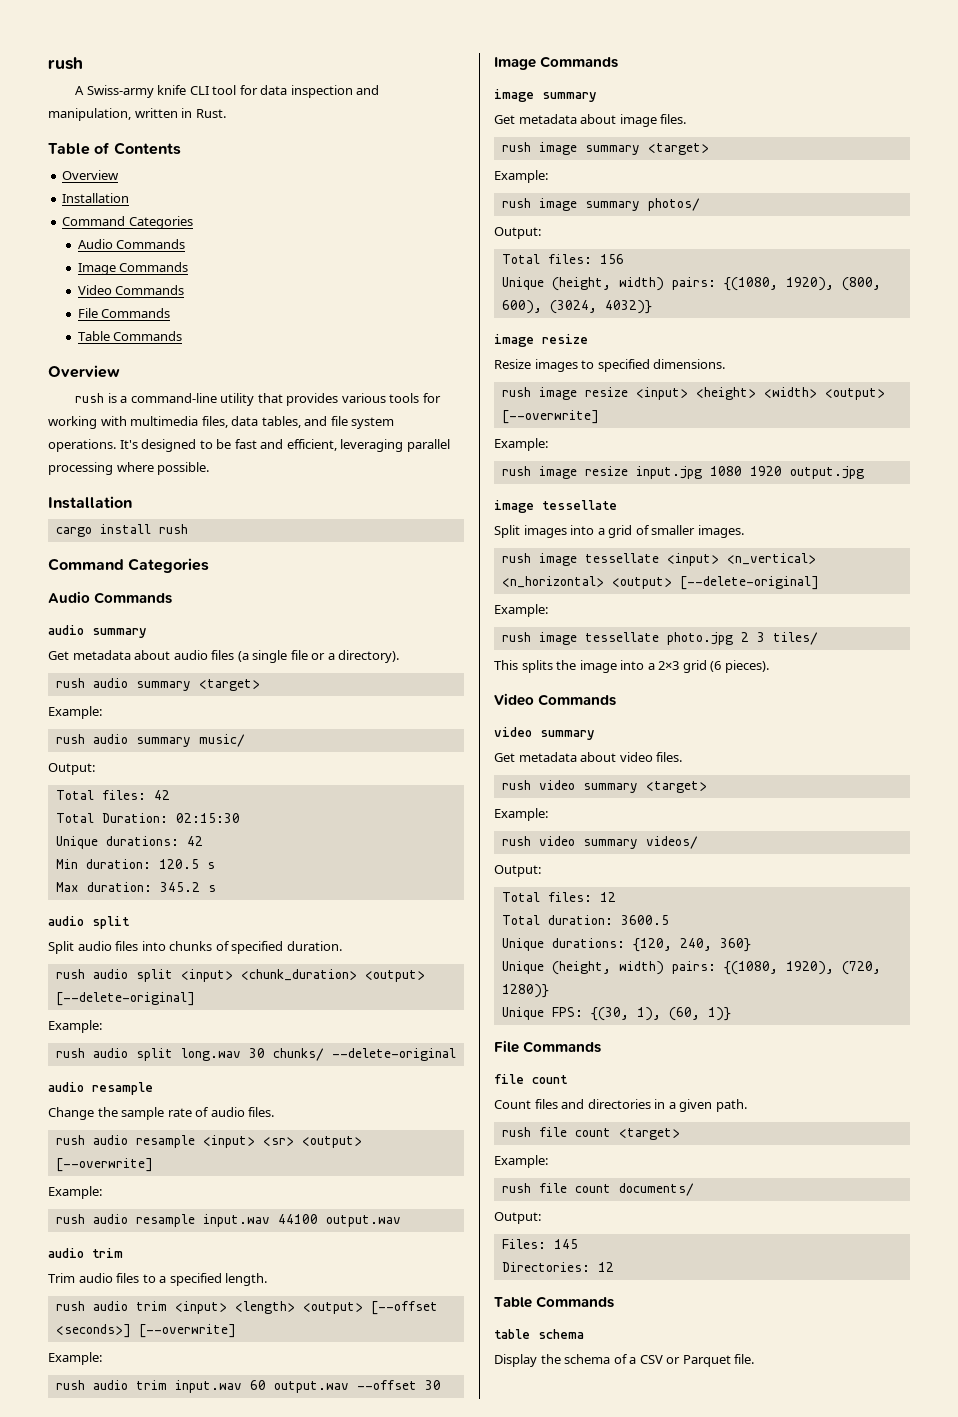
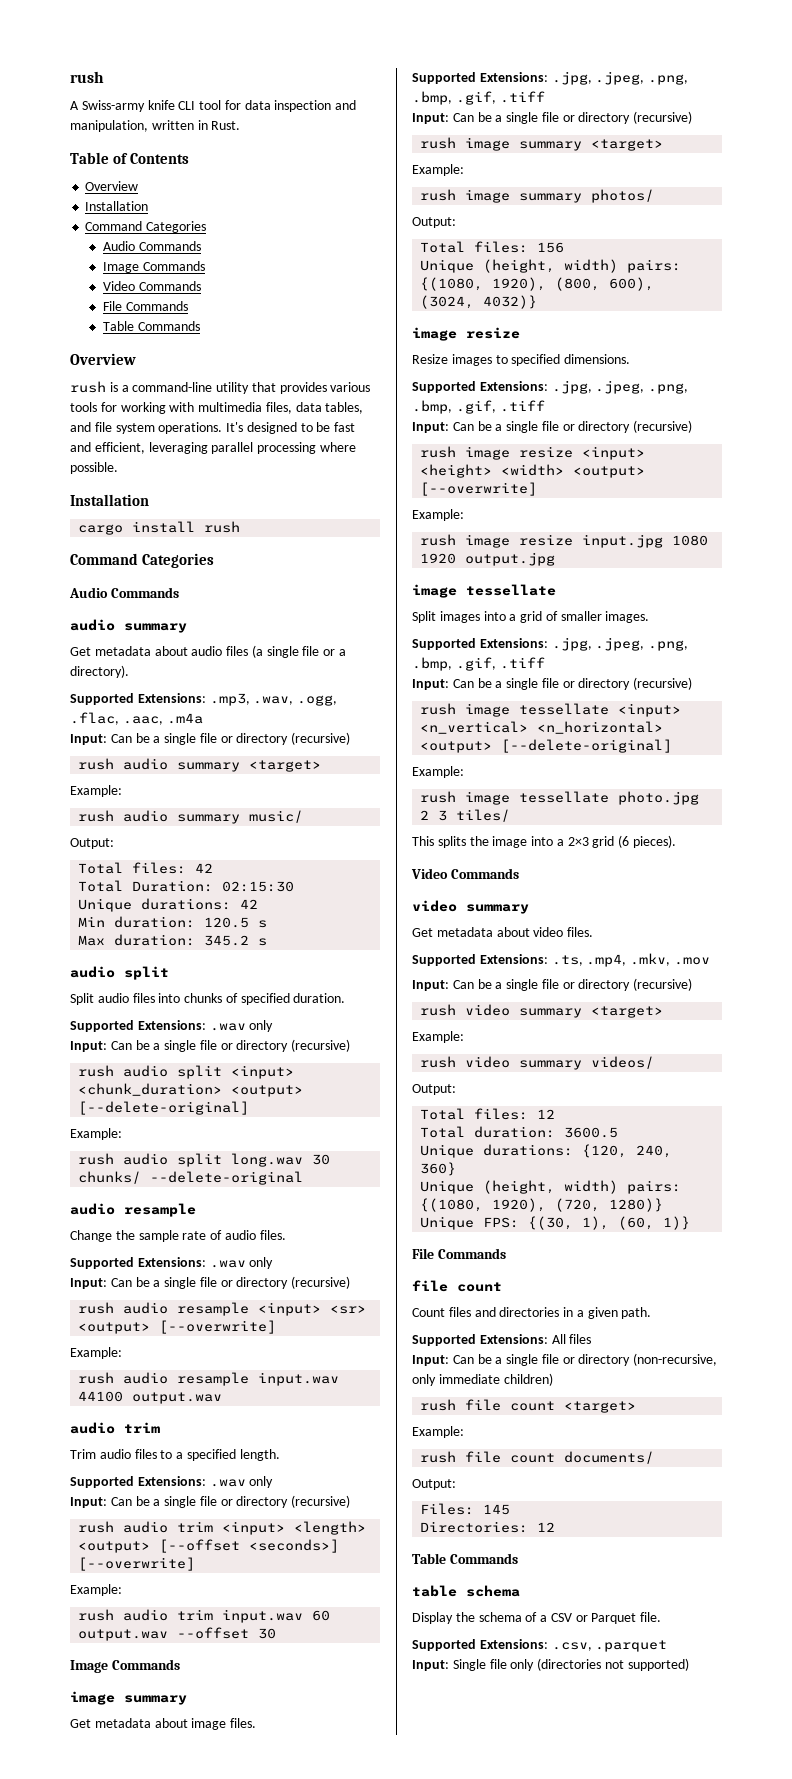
(400, 656) none -> [70,693,338,706] [70,712,203,725] [70,732,351,745] // Supported Extensions: .mp3, .wav, .ogg, .flac, .aac, .m4a // Input: Can be a single file or directory (recursive)
(342, 946) none -> [70,1020,274,1032] [70,1039,351,1052] // Supported Extensions: .wav only // Input: Can be a single file or directory (recursive)
(275, 1112) none -> [70,1257,274,1269] [70,1276,351,1289] // Supported Extensions: .wav only // Input: Can be a single file or directory (recursive)
(268, 1279) none -> [70,1476,274,1488] [70,1495,351,1508] // Supported Extensions: .wav only // Input: Can be a single file or directory (recursive)
(687, 119) none -> [412,71,689,85] [412,91,545,105] [412,111,693,124] // Supported Extensions: .jpg, .jpeg, .png, .bmp, .gif, .tiff // Input: Can be a single file or directory (recursive)
(726, 364) none -> [412,380,689,394] [412,400,545,414] [412,420,693,433] // Supported Extensions: .jpg, .jpeg, .png, .bmp, .gif, .tiff // Input: Can be a single file or directory (recursive)
(744, 531) none -> [412,637,689,651] [412,657,545,671] [412,677,693,690] // Supported Extensions: .jpg, .jpeg, .png, .bmp, .gif, .tiff // Input: Can be a single file or directory (recursive)
(683, 757) none -> [412,953,710,967] [412,978,693,991] // Supported Extensions: .ts, .mp4, .mkv, .mov // Input: Can be a single file or directory (recursive)
(747, 1105) none -> [412,1334,592,1346] [412,1353,718,1366] [412,1373,553,1386] // Supported Extensions: All files // Input: Can be a single file or directory (non-recursive, only immediate children)
(755, 1359) none -> [412,1639,668,1652] [412,1658,689,1671] // Supported Extensions: .csv, .parquet // Input: Single file only (directories not supported)

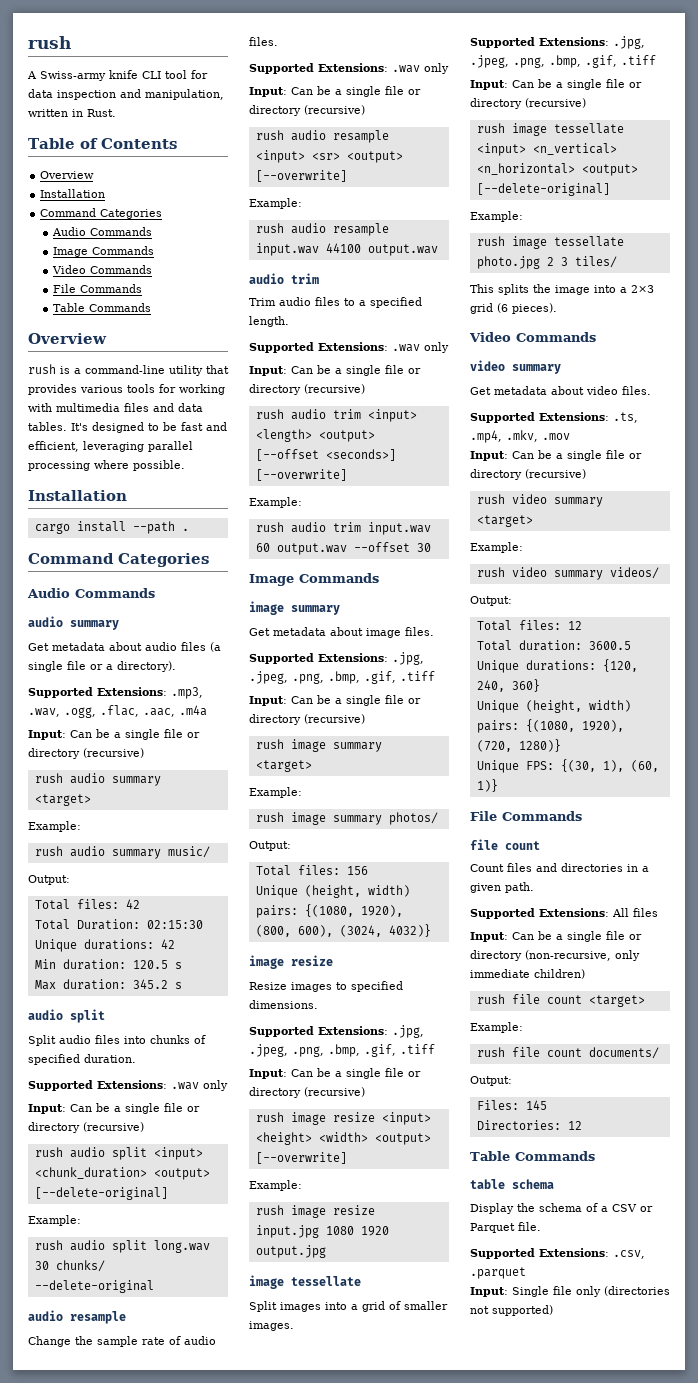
[265,402,364,414] [70,422,223,434] files, data tables, and file system operations. -> [124,403,203,412] [28,422,67,431] files and data tables.
[204,521,241,533] rush -> [132,521,189,534] --path .

